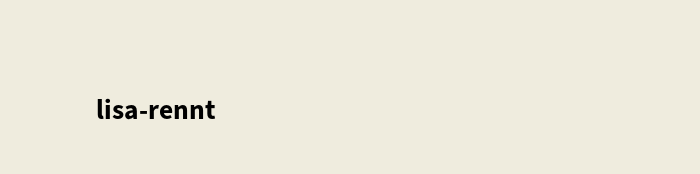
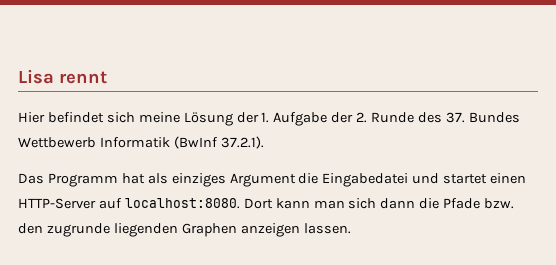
[96,98,216,120] lisa-rennt -> [18,69,107,84] [18,112,520,126] [18,136,264,149] [18,173,527,187] [18,198,515,209] [18,223,351,237] Lisa rennt // Hier befindet sich meine Lösung der 1. Aufgabe der 2. Runde des 37. Bundes Wettbewerb Informatik (BwInf 37.2.1). // Das Programm hat als einziges Argument die Eingabedatei und startet einen HTTP-Server auf localhost:8080. Dort kann man sich dann die Pfade bzw. den zugrunde liegenden Graphen anzeigen lassen.

